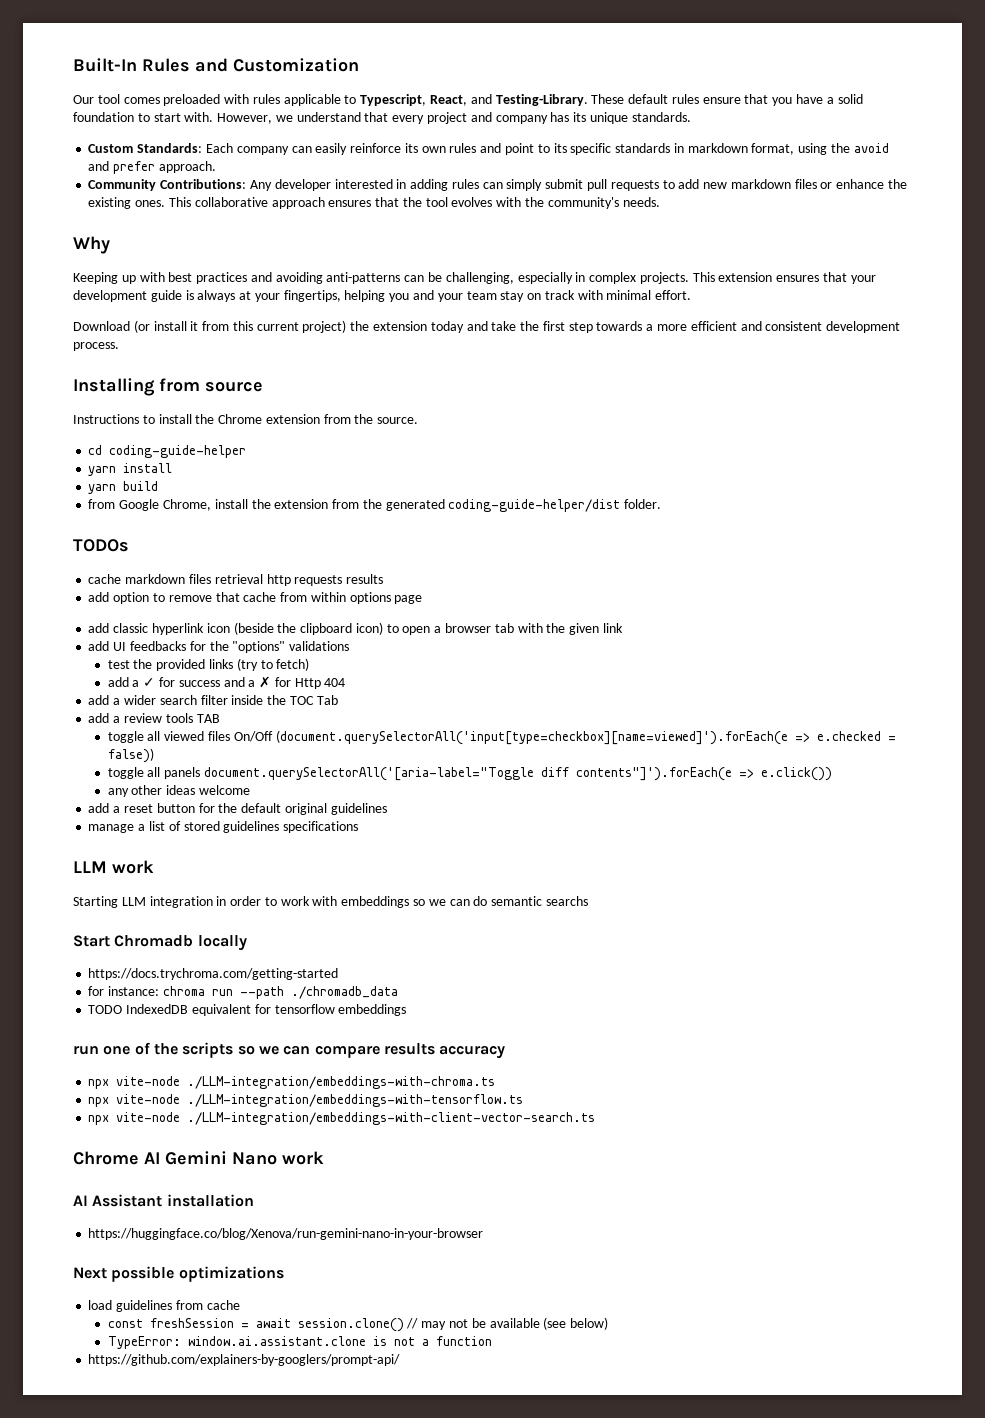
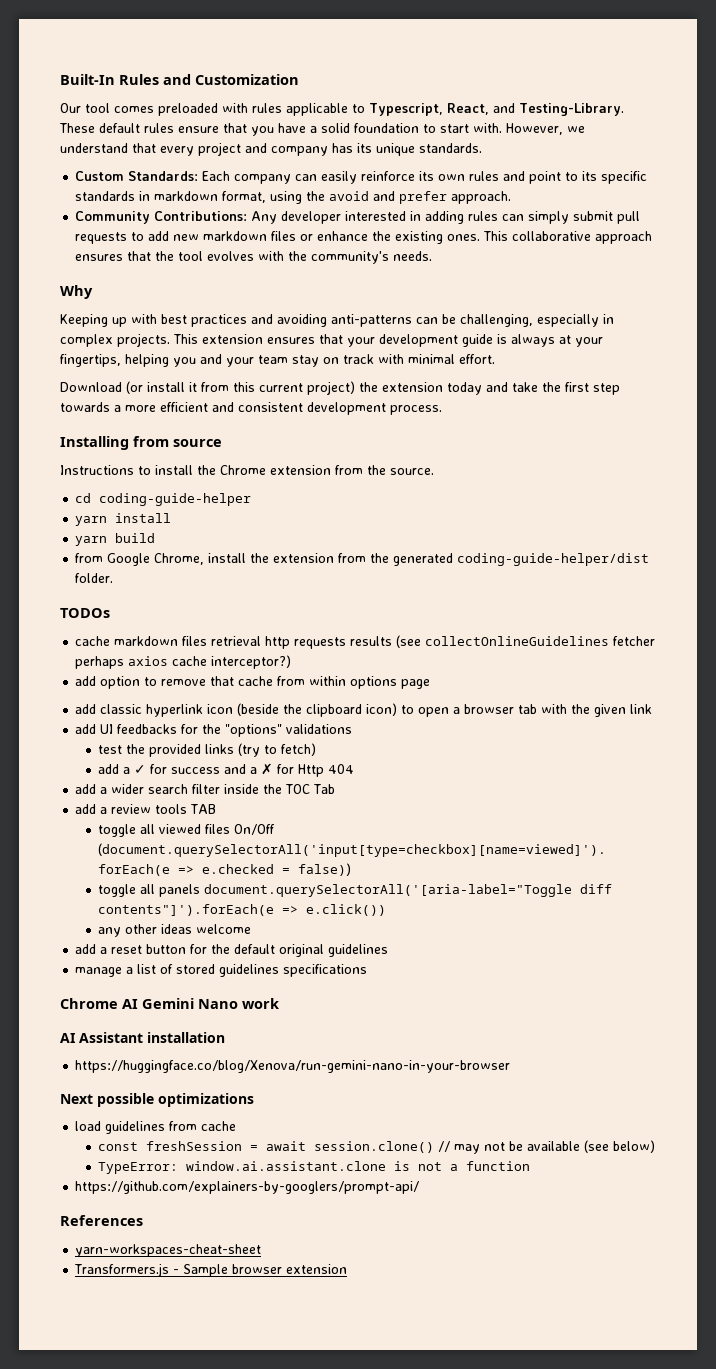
(384, 579) none -> [396,635,656,648] [75,655,292,669] (see collectOnlineGuidelines fetcher perhaps axios cache interceptor?)
[73,860,154,874] [73,896,588,908] [73,935,247,951] [88,968,339,980] [88,986,398,999] [88,1004,407,1016] [73,1042,506,1059] [88,1076,496,1089] [88,1094,524,1107] [88,1112,596,1125] // LLM work // Starting LLM integration in order to work with embeddings so we can do semantic searchs // Start Chromadb locally // https://docs.trychroma.com/getting-started // for instance: chroma run --path ./chromadb_data // TODO IndexedDB equivalent for tensorflow embeddings // run one of the scripts so we can compare results accuracy // npx vite-node ./LLM-integration/embeddings-with-chroma.ts // npx vite-node ./LLM-integration/embeddings-with-tensorflow.ts // npx vite-node ./LLM-integration/embeddings-with-client-vector-search.ts -> (368, 970) none
(401, 1360) none -> [60,1215,143,1226] [75,1244,262,1257] [74,1263,348,1277] // References // yarn-workspaces-cheat-sheet // Transformers.js - Sample browser extension

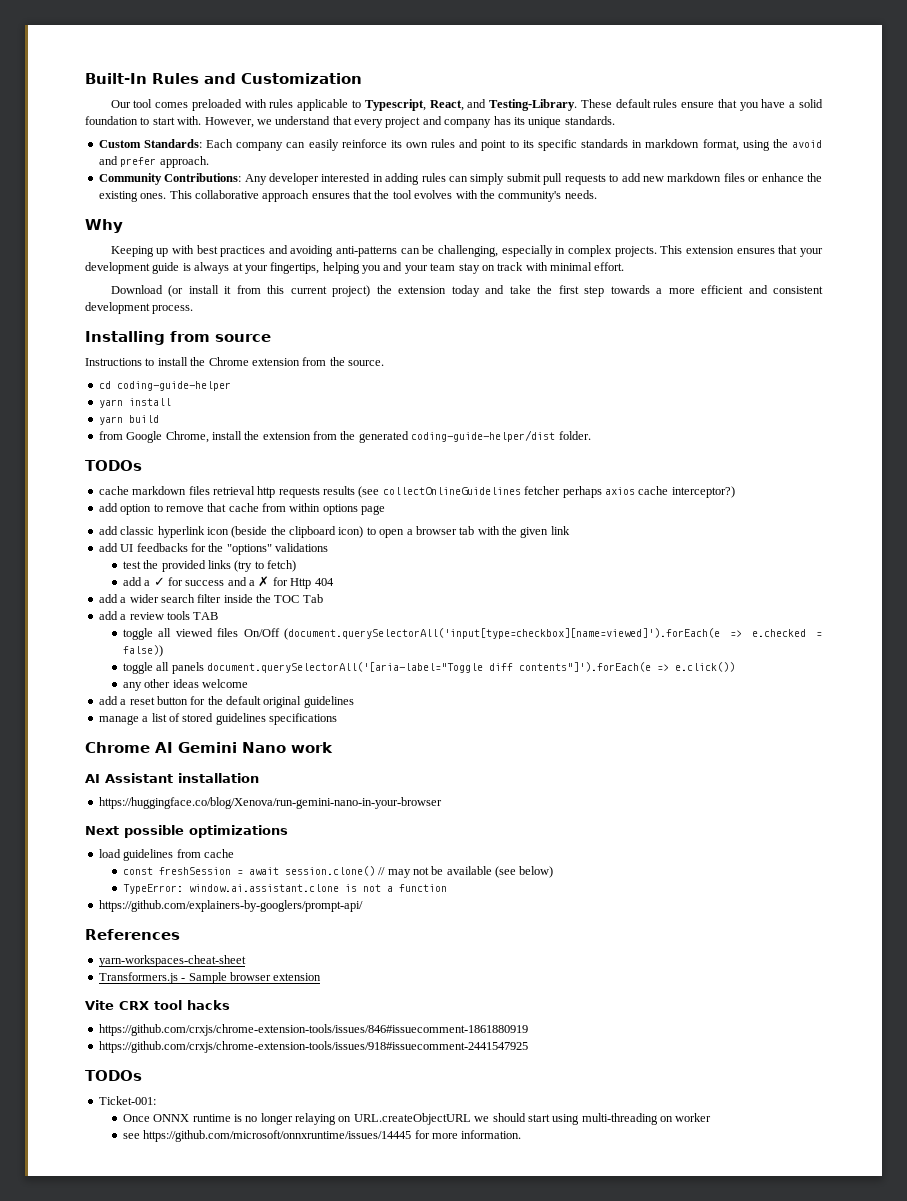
(348, 1269) none -> [85,1000,230,1010] [98,1024,528,1036] [98,1041,528,1053] [85,1070,142,1081] [98,1096,156,1105] [122,1113,712,1125] [122,1130,522,1142] // Vite CRX tool hacks // https://github.com/crxjs/chrome-extension-tools/issues/846#issuecomment-1861880919 // https://github.com/crxjs/chrome-extension-tools/issues/918#issuecomment-2441547925 // TODOs // Ticket-001: // Once ONNX runtime is no longer relaying on URL.createObjectURL we should start using multi-threading on worker // see https://github.com/microsoft/onnxruntime/issues/14445 for more information.

